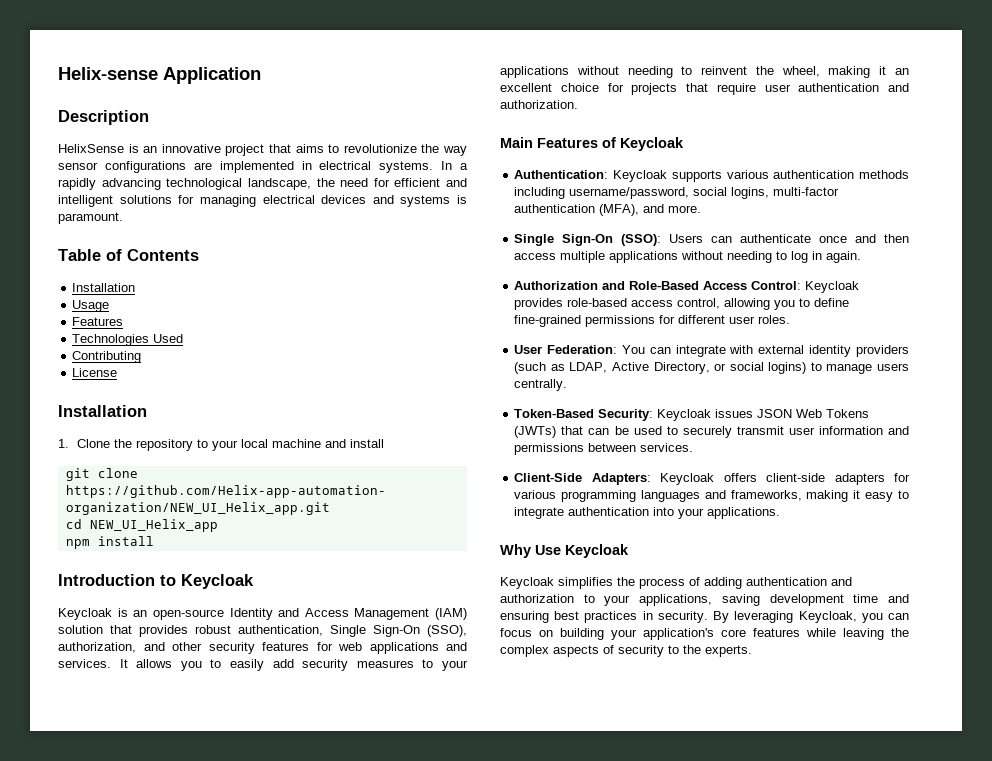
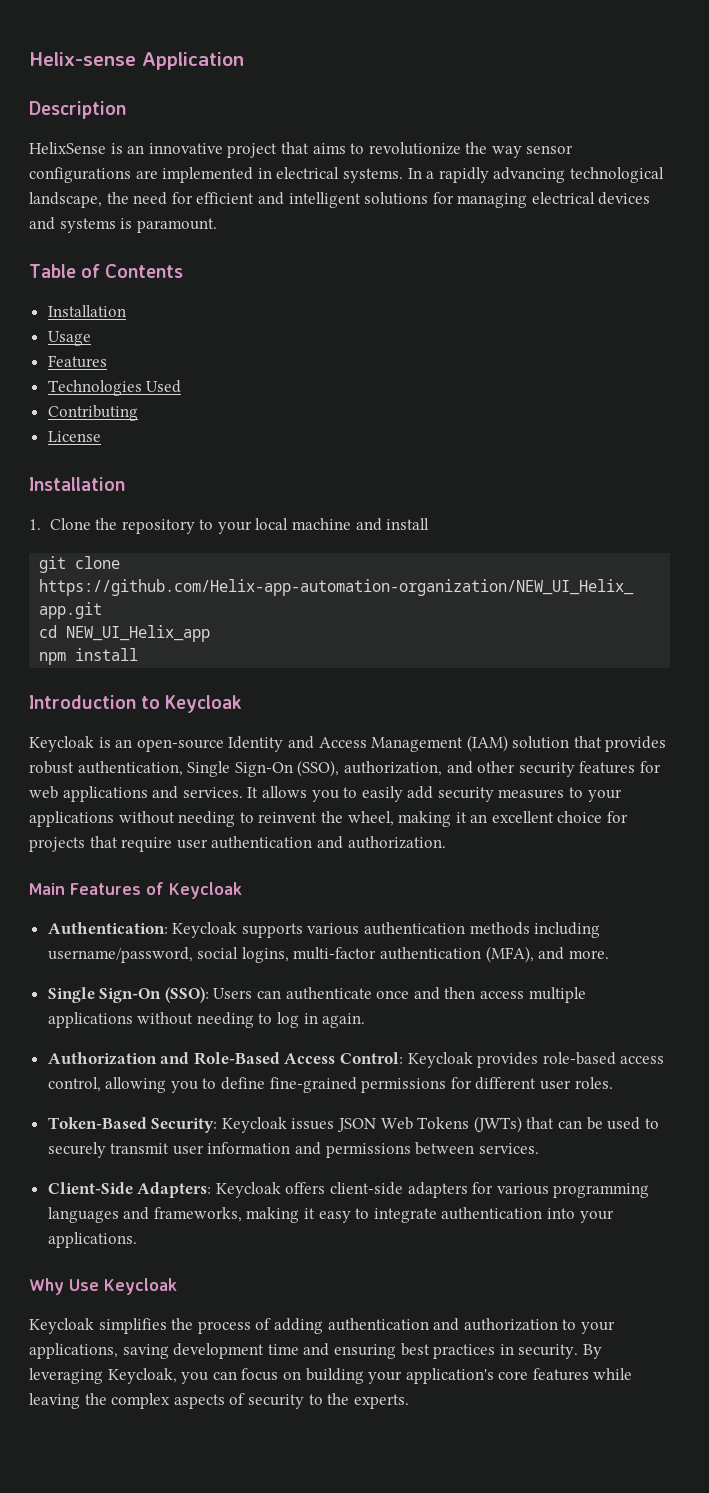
[514,345,909,357] [514,362,909,374] [514,379,568,391] // User Federation: You can integrate with external identity providers (such as LDAP, Active Directory, or social logins) to manage users centrally. -> (613, 1083) none

